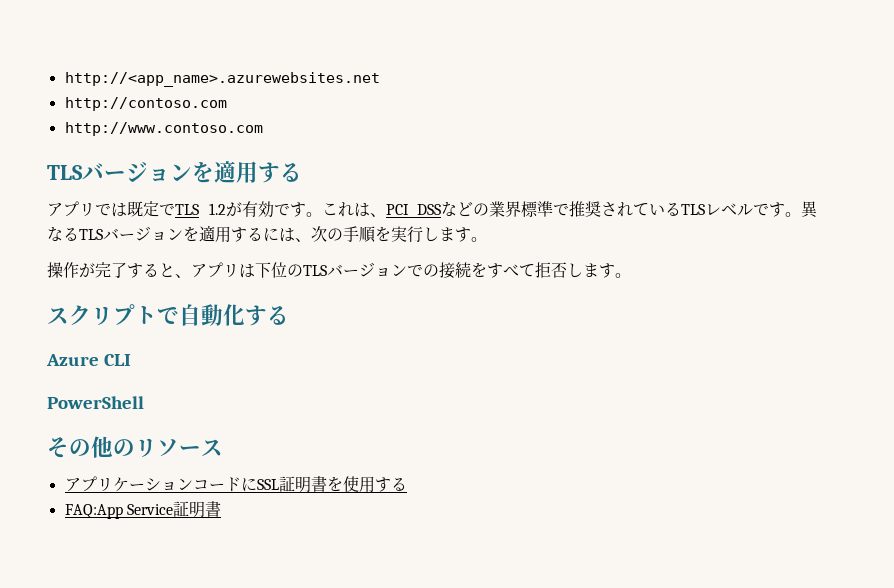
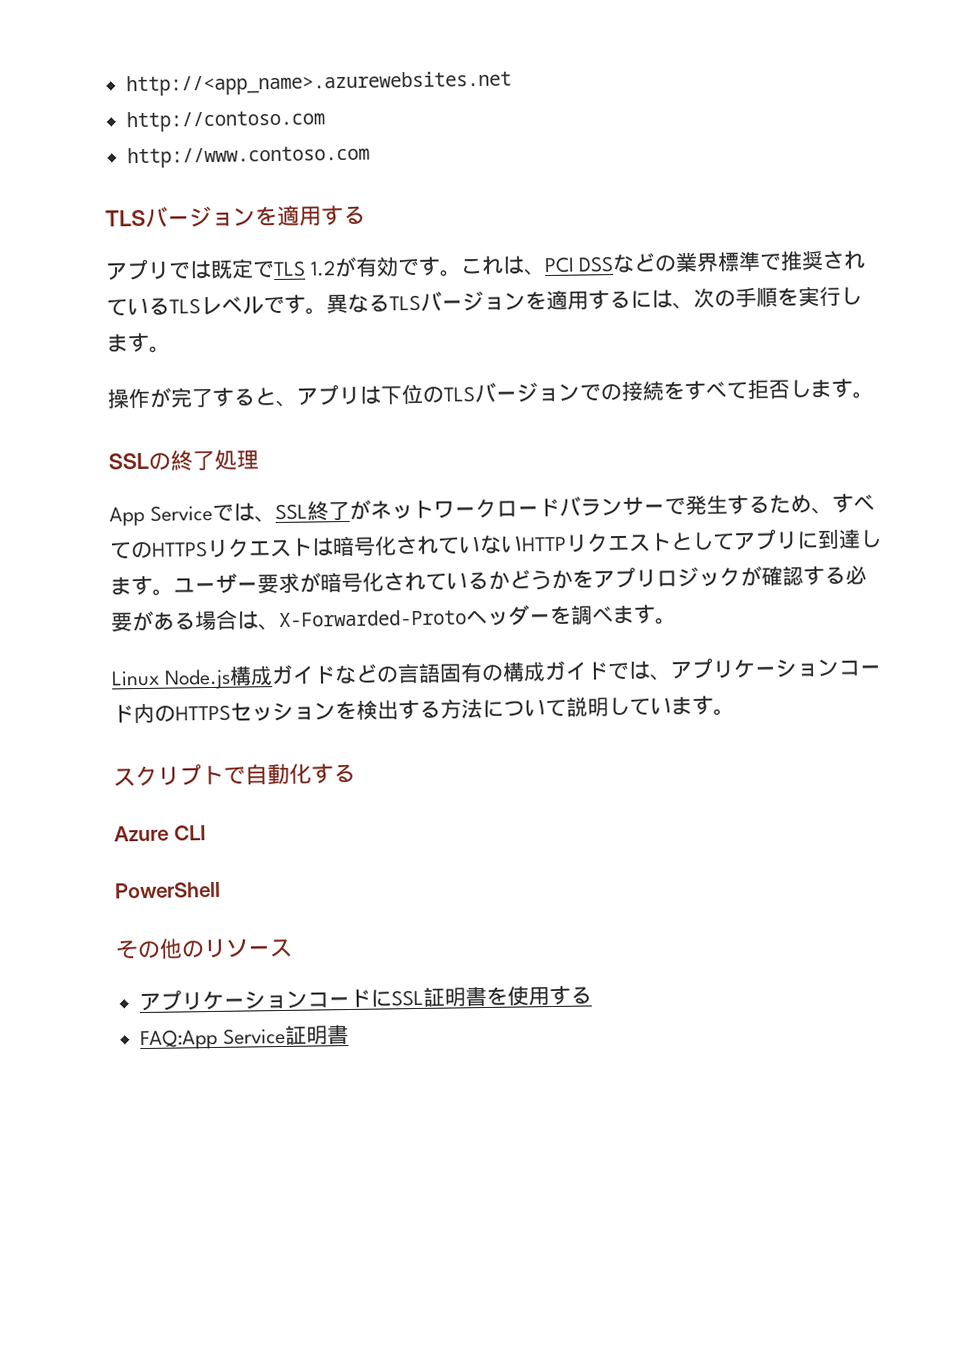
(631, 275) none -> [108,449,259,472] [109,493,875,527] [110,529,882,560] [110,565,867,596] [111,604,677,632] [111,658,882,690] [112,695,735,724] // SSLの終了処理 // App Serviceでは、SSL終了がネットワークロードバランサーで発生するため、すべてのHTTPSリクエストは暗号化されていないHTTPリクエストとしてアプリに到達します。ユーザー要求が暗号化されているかどうかをアプリロジックが確認する必要がある場合は、X-Forwarded-Protoヘッダーを調べます。 // Linux Node.js構成ガイドなどの言語固有の構成ガイドでは、アプリケーションコード内のHTTPSセッションを検出する方法について説明しています。

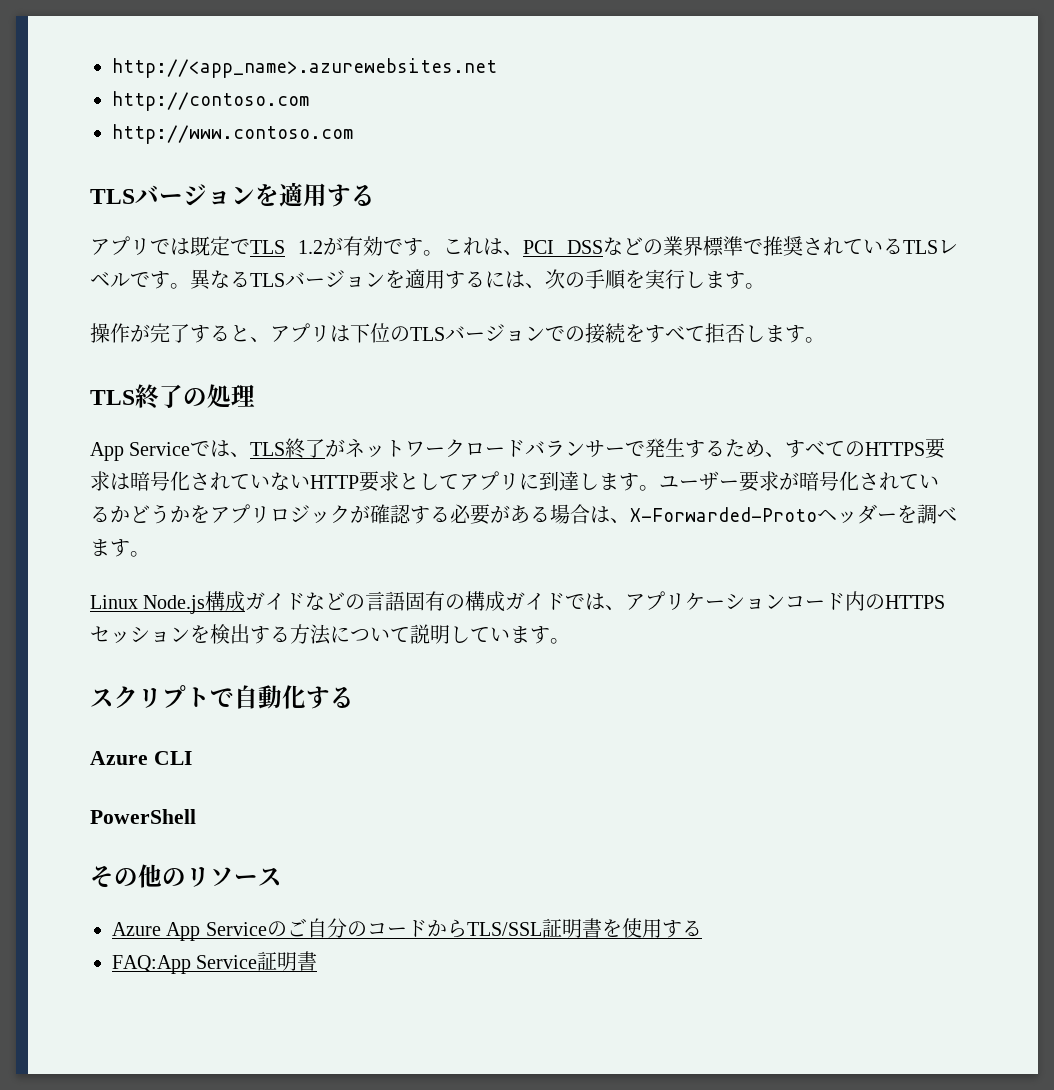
[108,450,215,472] SSLの終了 -> [90,384,207,409] TLS終了の
[274,503,308,521] SSL -> [250,442,286,456] TLS
[206,537,313,559] リクエスト -> [925,438,946,459] [90,471,110,491] 要求
[565,532,672,553] リクエスト -> [359,471,399,492] 要求
[139,988,425,1012] アプリケーションコードにSSL -> [112,918,542,941] Azure App Serviceのご自分のコードからTLS/SSL

